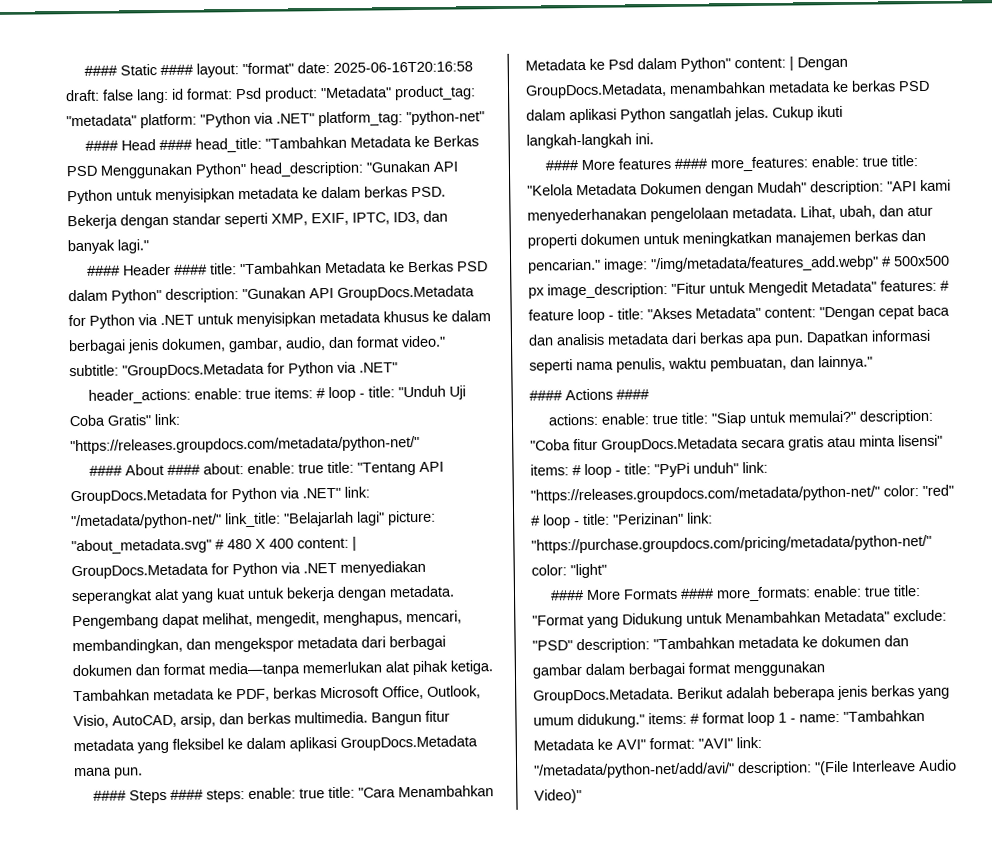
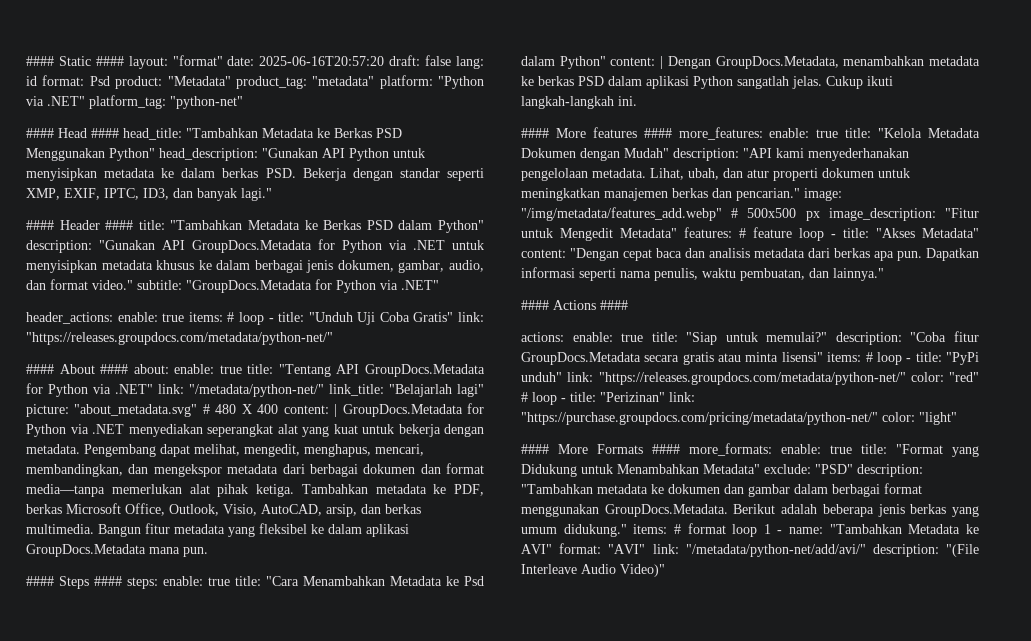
[332,61,473,73] 2025-06-16T20:16:58 -> [259,56,385,66] 2025-06-16T20:57:20

